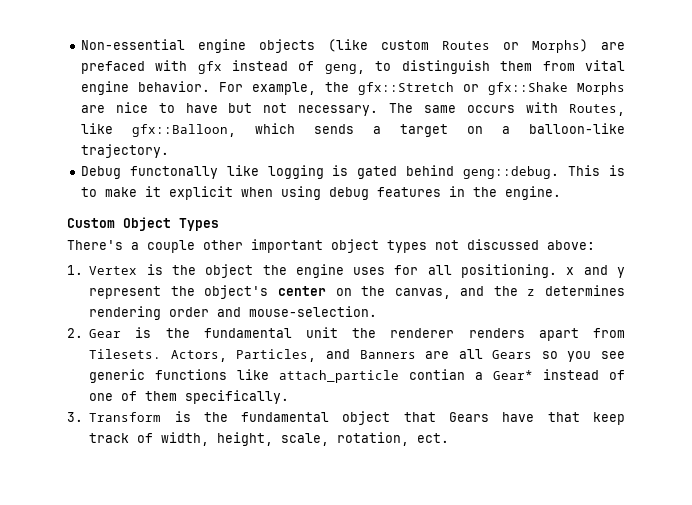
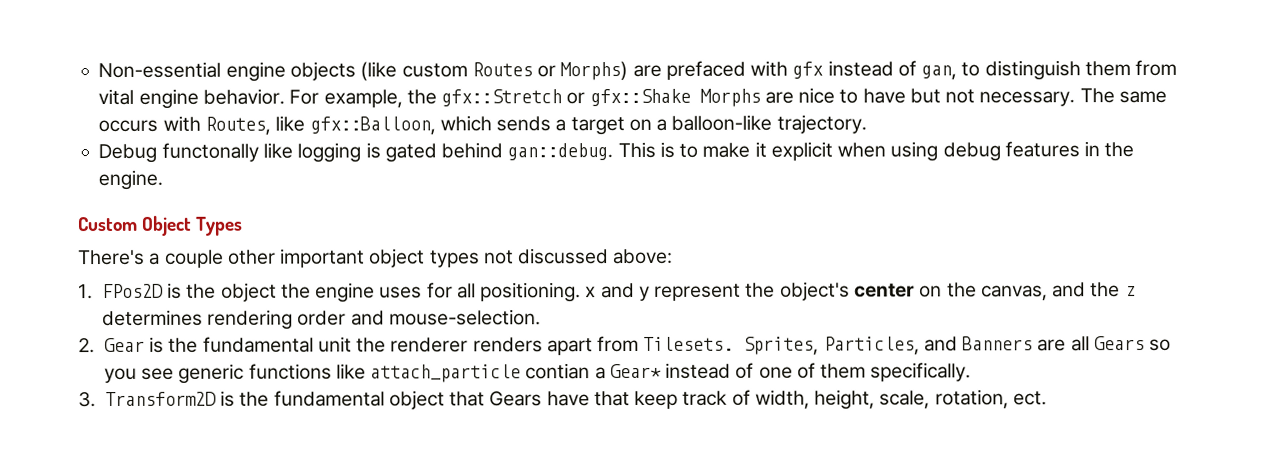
[324,64,365,74] geng, -> [921,65,958,80] gan,
[463,166,560,179] geng::debug. -> [507,143,614,161] gan::debug.
[89,266,138,275] Vertex -> [101,283,164,299] FPos2D
[170,350,227,362] Actors, -> [743,336,820,355] Sprites,
[89,412,162,422] Transform -> [104,391,217,407] Transform2D

